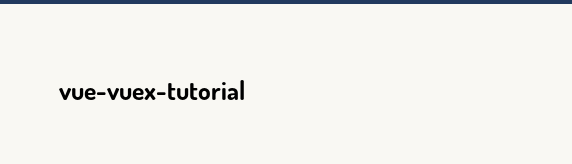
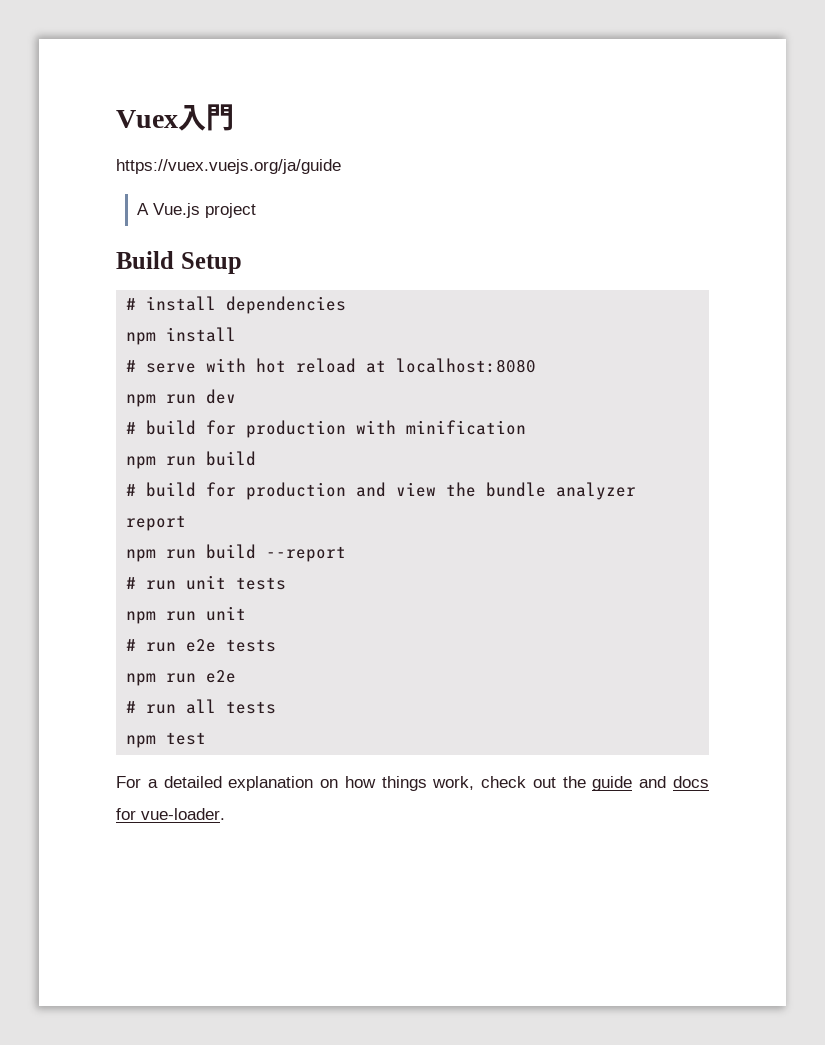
[59,80,245,100] vue-vuex-tutorial -> [116,104,234,131] [116,159,341,174] [137,203,257,218] [116,251,242,274] [126,296,347,314] [126,327,237,345] [126,358,537,373] [126,389,237,407] [126,420,527,438] [126,451,257,469] [126,482,637,500] [126,515,187,531] [126,544,347,562] [126,575,287,590] [126,606,247,624] [126,639,277,652] [126,670,237,686] [126,699,277,714] [126,732,207,748] [116,776,709,791] [116,808,225,820] Vuex入門 // https://vuex.vuejs.org/ja/guide // A Vue.js project // Build Setup // # install dependencies // npm install // # serve with hot reload at localhost:8080 // npm run dev // # build for production with minification // npm run build // # build for production and view the bundle analyzer report // npm run build --report // # run unit tests // npm run unit // # run e2e tests // npm run e2e // # run all tests // npm test // For a detailed explanation on how things work, check out the guide and docs for vue-loader.

